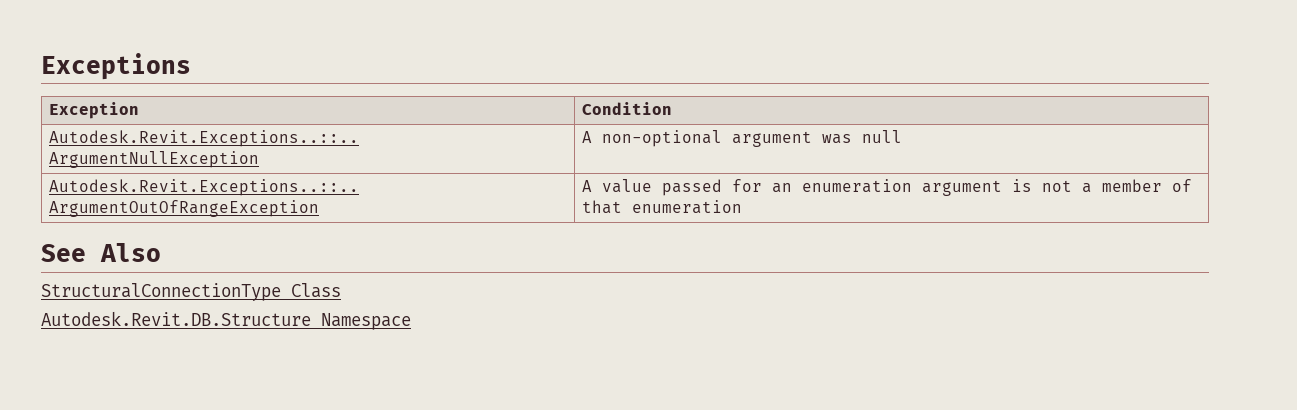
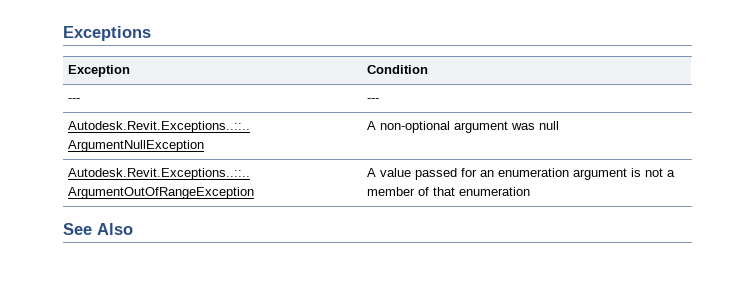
(672, 108) none -> [68,98,81,102] [367,98,380,102] // --- | ---
[41,283,341,301] [41,311,411,330] // StructuralConnectionType Class // Autodesk.Revit.DB.Structure Namespace -> (133, 229) none

